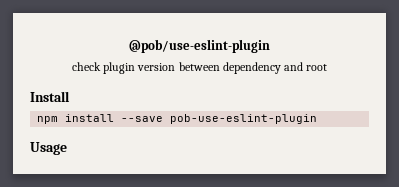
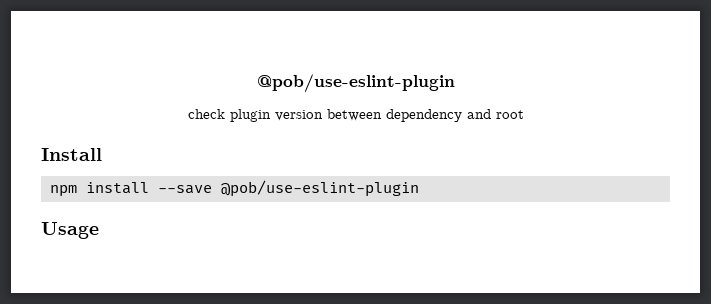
[170,114,318,124] pob-use-eslint-plugin -> [221,180,419,197] @pob/use-eslint-plugin

